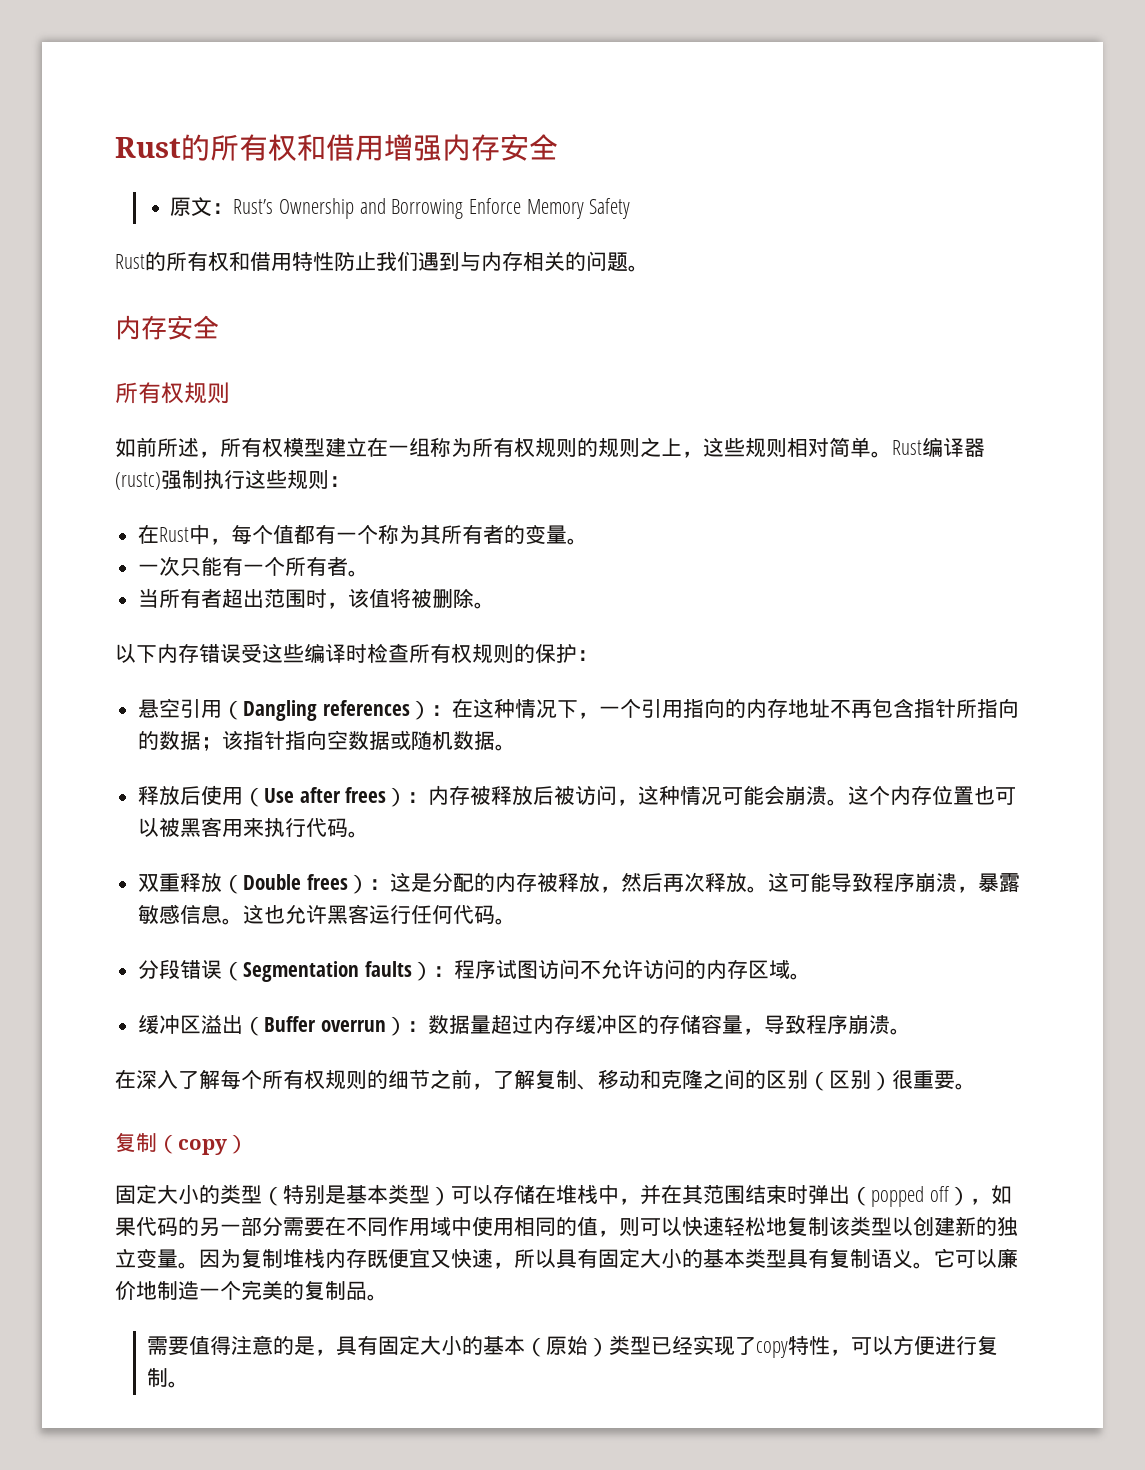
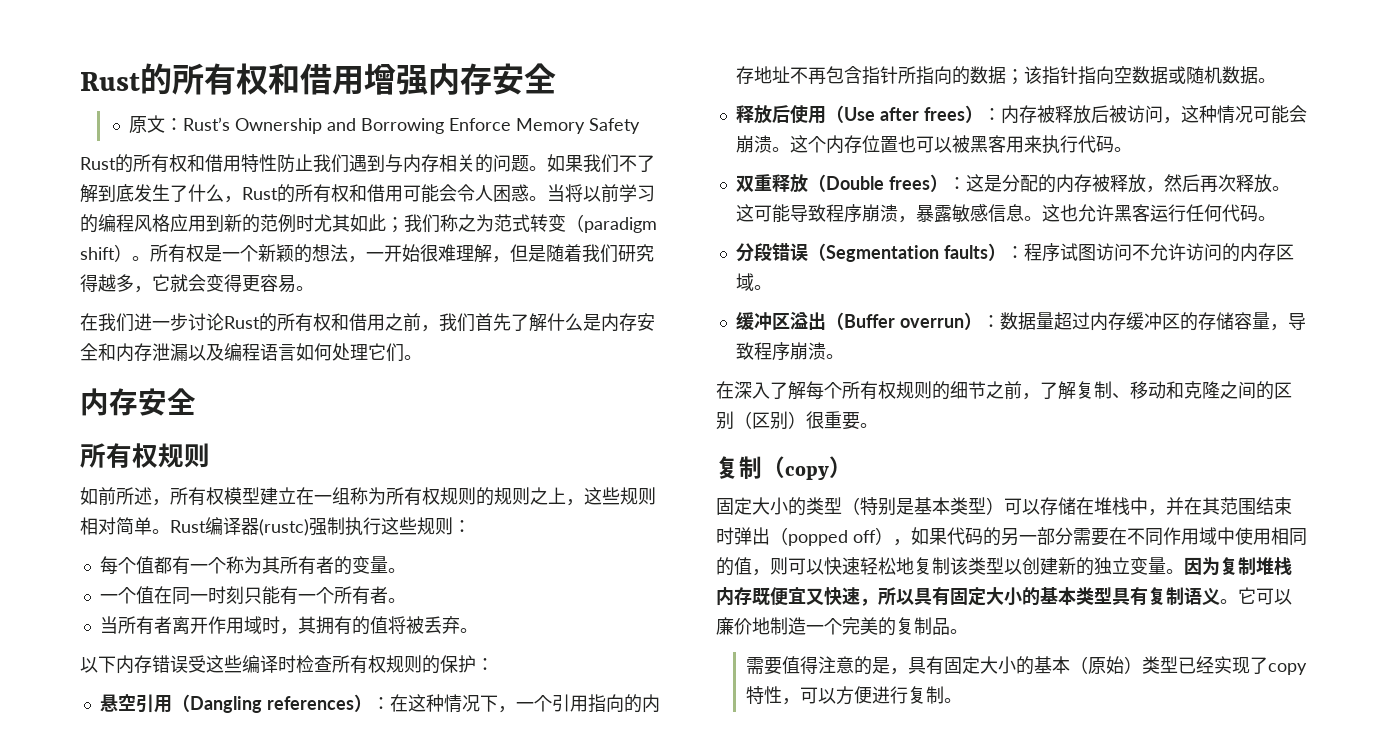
(649, 268) none -> [547,154,655,173] [80,184,655,203] [80,214,657,233] [80,244,654,263] [80,274,314,293] [80,313,655,332] [80,343,422,362] 如果我们不了解到底发生了什么，Rust的所有权和借用可能会令人困惑。当将以前学习的编程风格应用到新的范例时尤其如此；我们称之为范式转变（paradigm shift）。所有权是一个新颖的想法，一开始很难理解，但是随着我们研究得越多，它就会变得更容易。 // 在我们进一步讨论Rust的所有权和借用之前，我们首先了解什么是内存安全和内存泄漏以及编程语言如何处理它们。
[138,524,232,545] 在Rust中， -> (471, 526) none
[159,556,181,576] 次 -> [117,586,244,605] 个值在同一时刻
[222,588,475,609] 超出范围时，该值将被删除 -> [171,616,460,635] 离开作用域时，其拥有的值将被丢弃

